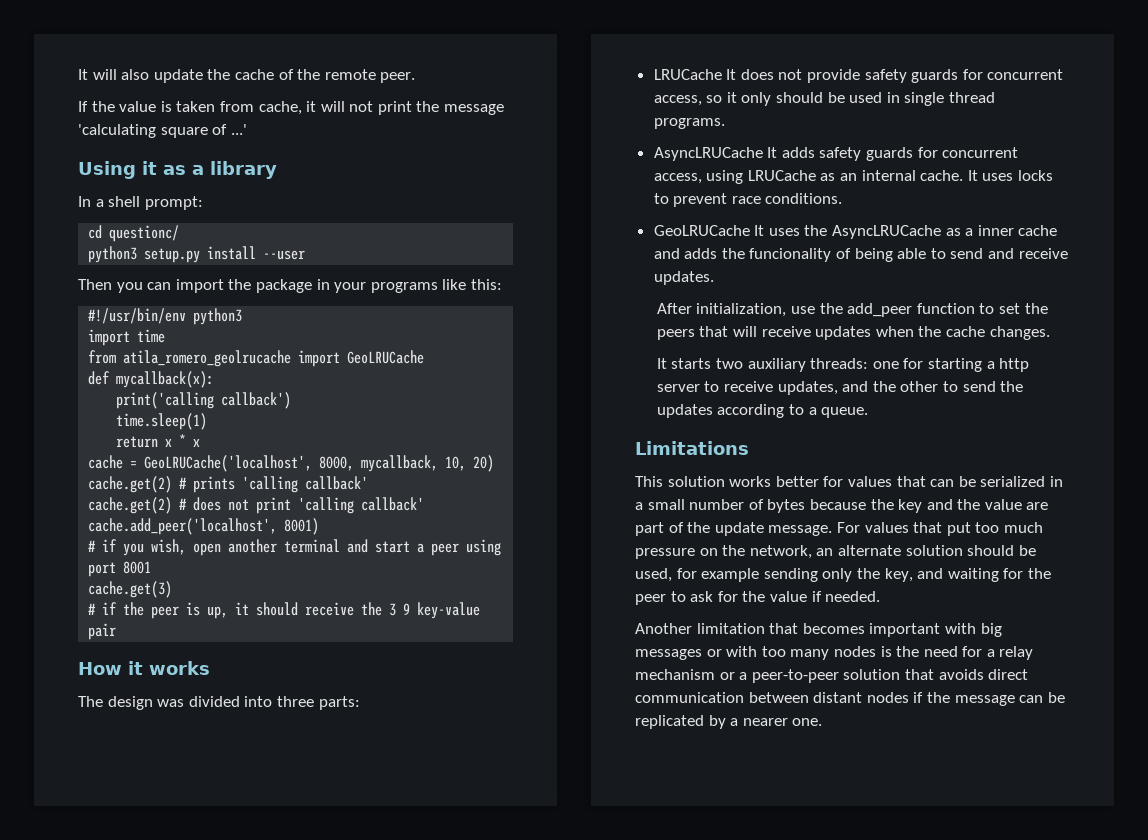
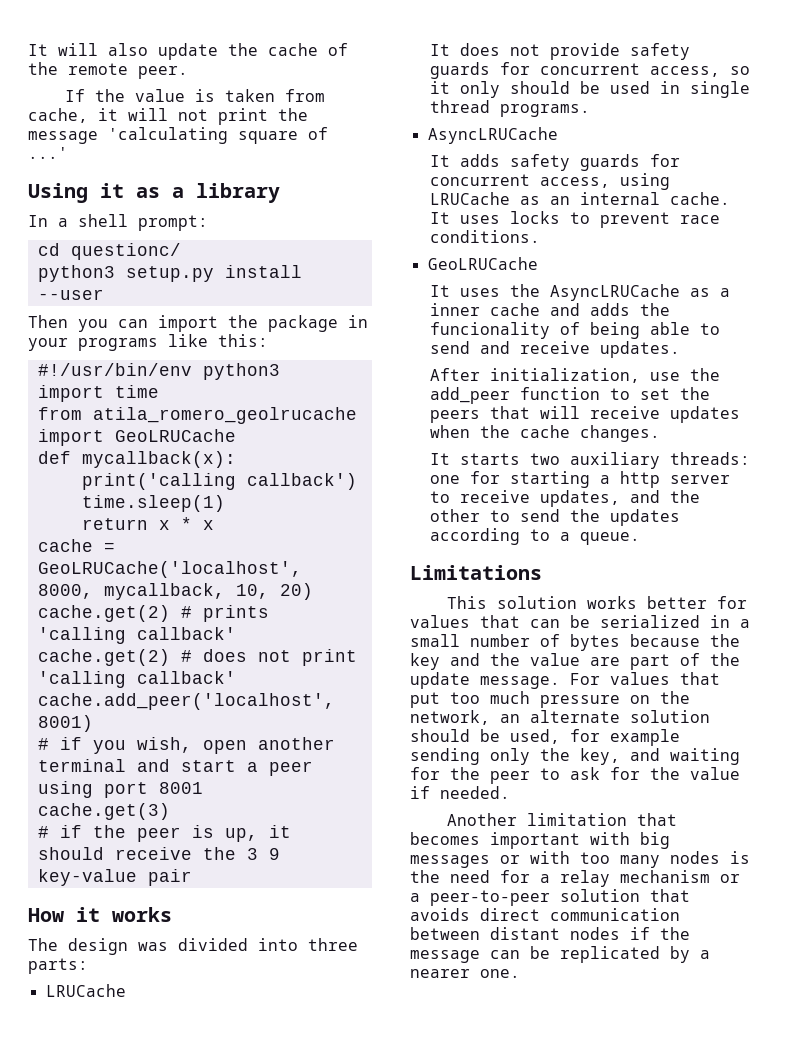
(722, 74) none -> (126, 990) //
(763, 154) none -> (558, 135) //
(750, 230) none -> (538, 263) //

